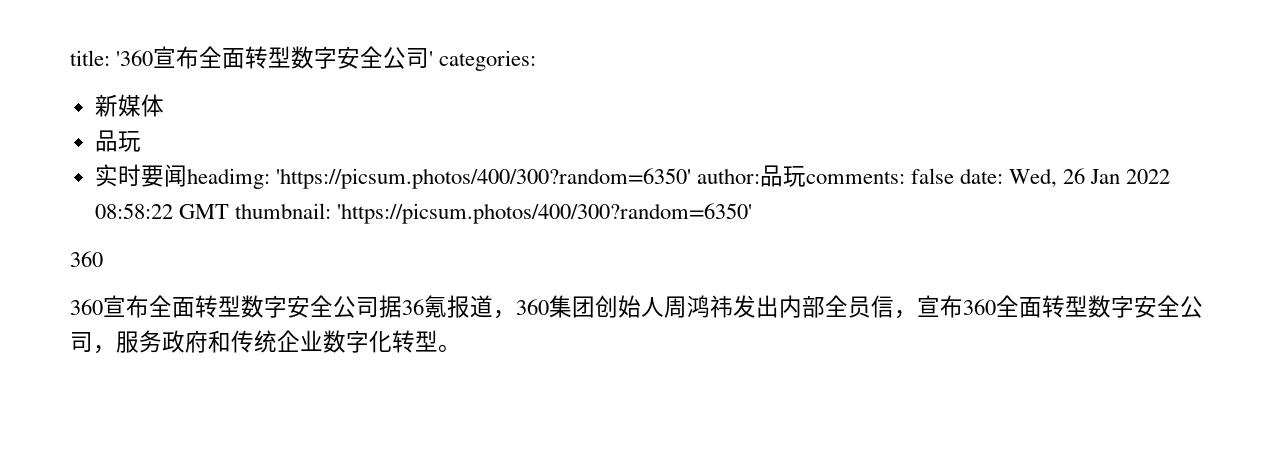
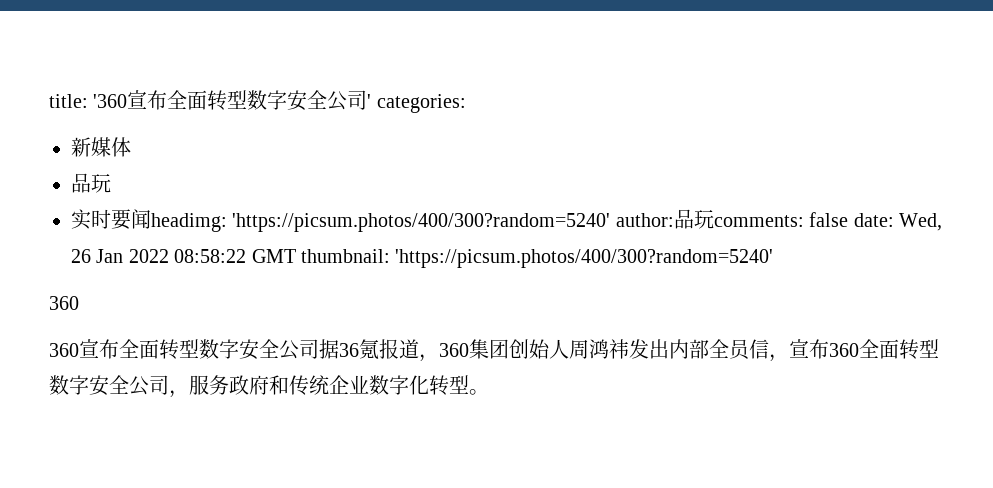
[275,168,691,189] 'https://picsum.photos/400/300?random=6350' -> [232,213,611,232] 'https://picsum.photos/400/300?random=5240'
[336,203,752,224] 'https://picsum.photos/400/300?random=6350' -> [395,249,774,268] 'https://picsum.photos/400/300?random=5240'

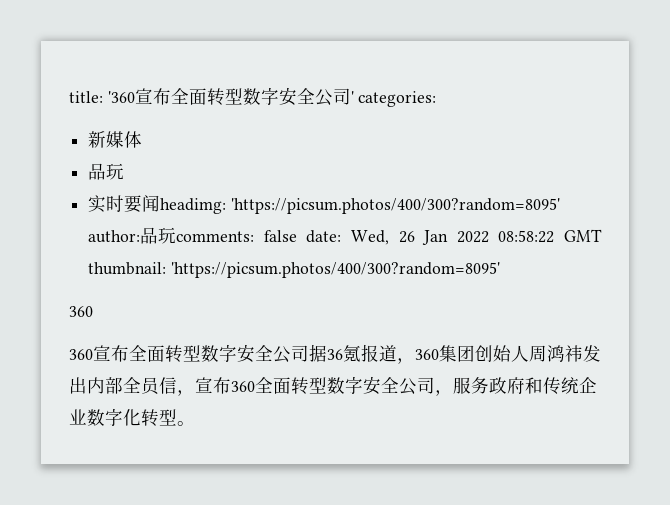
[232,213,611,232] 'https://picsum.photos/400/300?random=5240' -> [230,198,560,214] 'https://picsum.photos/400/300?random=8095'
[395,249,774,268] 'https://picsum.photos/400/300?random=5240' -> [170,262,500,278] 'https://picsum.photos/400/300?random=8095'

